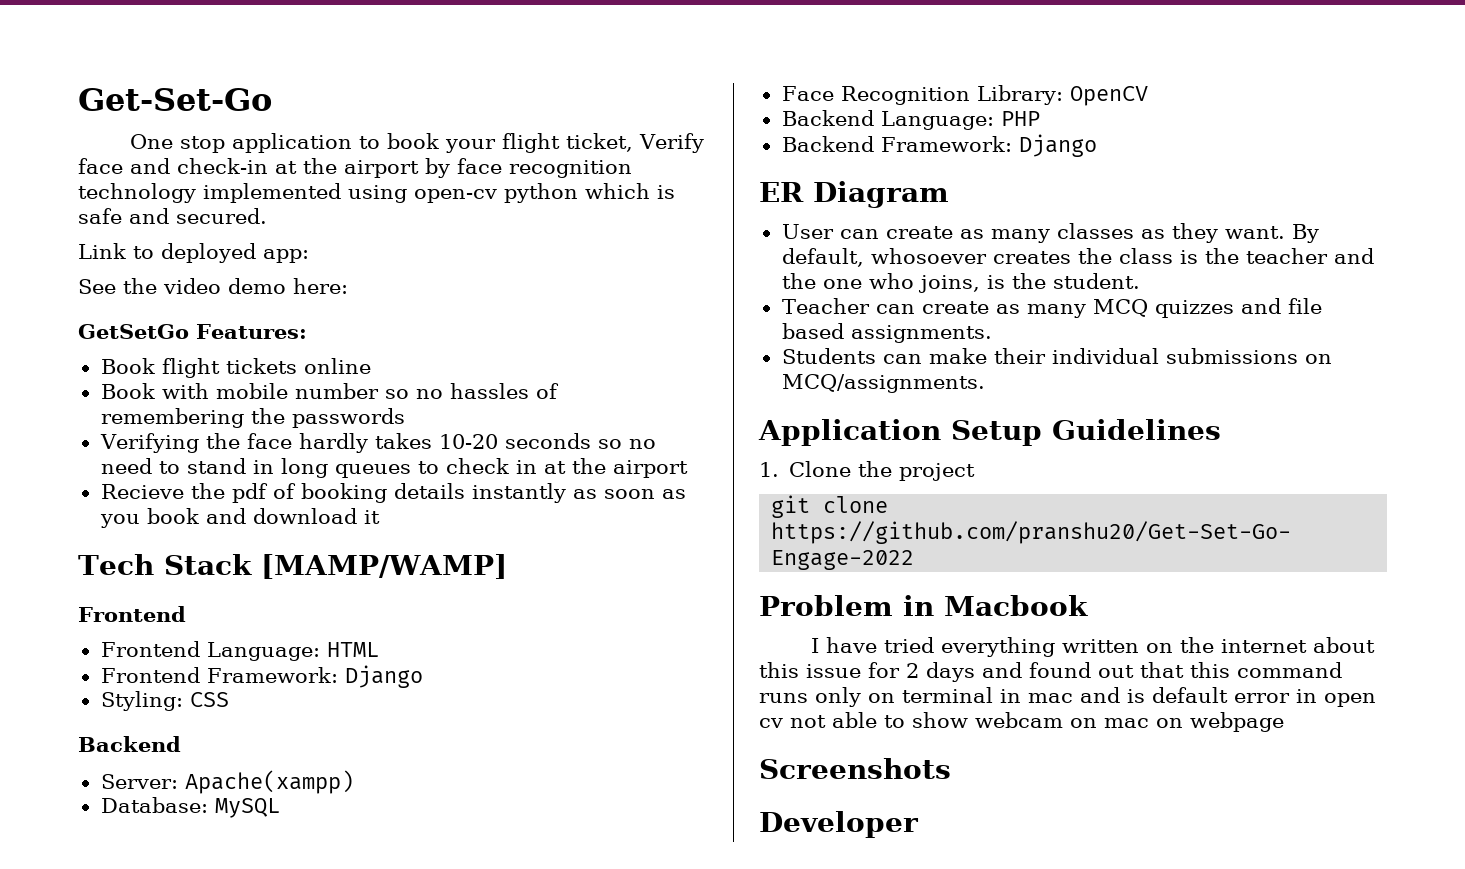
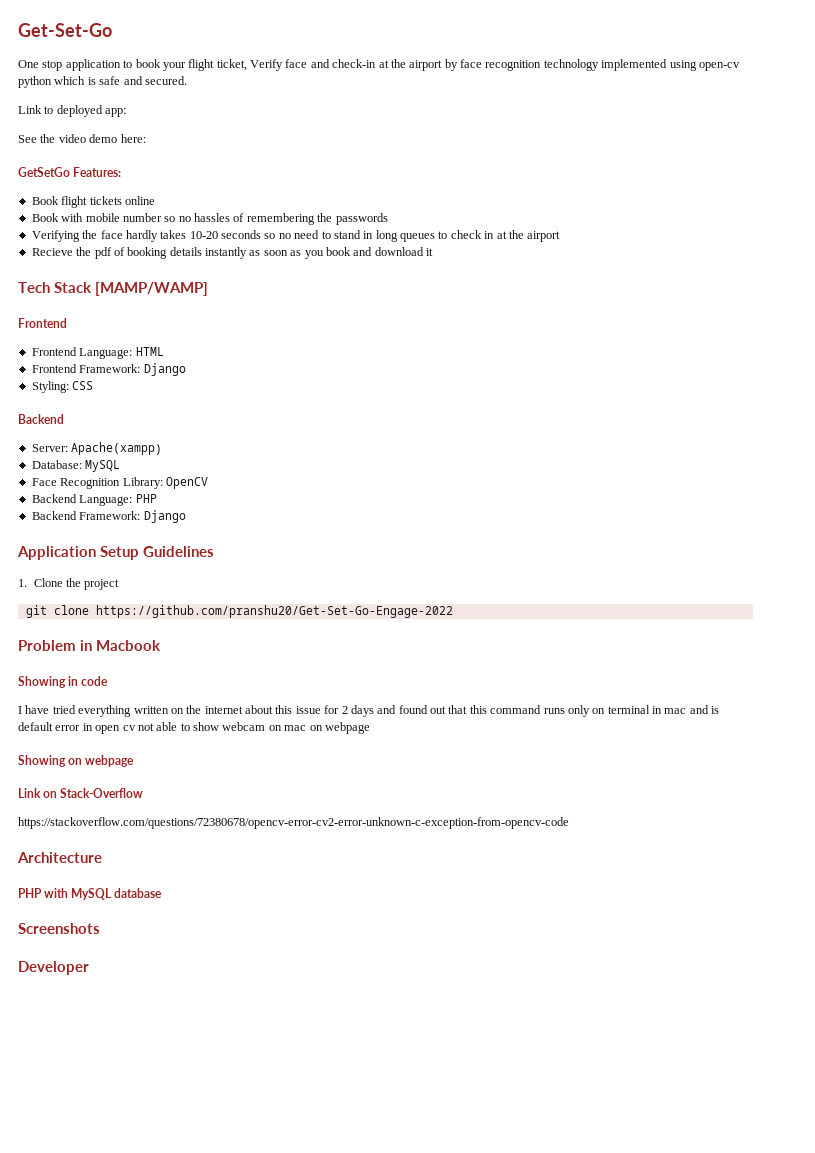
[759,181,949,208] [781,223,1319,243] [781,248,1374,267] [781,273,1140,293] [781,298,1322,318] [781,323,992,343] [781,348,1332,364] [781,374,985,393] // ER Diagram // User can create as many classes as they want. By default, whosoever creates the class is the teacher and the one who joins, is the student. // Teacher can create as many MCQ quizzes and file based assignments. // Students can make their individual submissions on MCQ/assignments. -> (186, 516) none
(1088, 605) none -> [18,676,109,688] // Showing in code
(1284, 722) none -> [18,755,135,767] [18,788,144,798] [18,817,569,829] [17,852,102,863] [18,888,163,900] // Showing on webpage // Link on Stack-Overflow // https://stackoverflow.com/questions/72380678/opencv-error-cv2-error-unknown-c-exception-from-opencv-code // Architecture // PHP with MySQL database

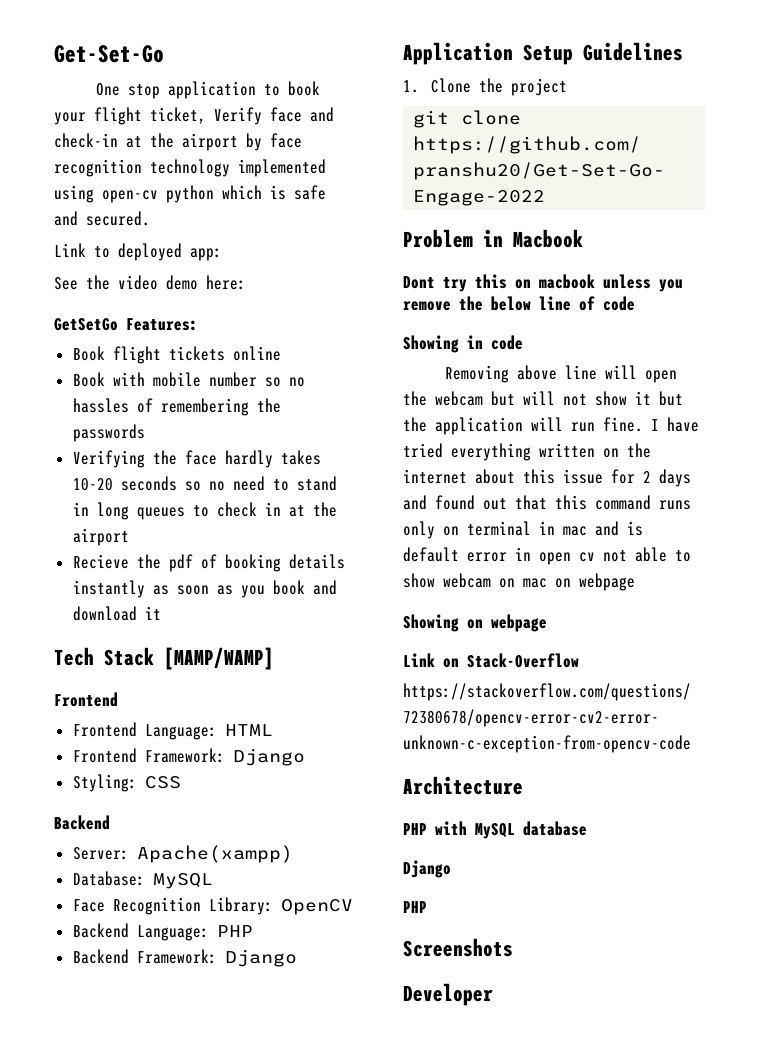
[18,676,109,688] Showing in code // -> [403,274,683,292] [403,296,635,311] [403,335,523,353] [444,365,677,383] [403,391,683,406] [403,417,643,435] Dont try this on macbook unless you remove the below line of code // Showing in code // Removing above line will open the webcam but will not show it but the application will run fine.
(163, 893) none -> [403,860,451,878] [403,901,427,913] // Django // PHP

